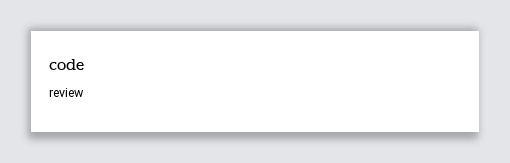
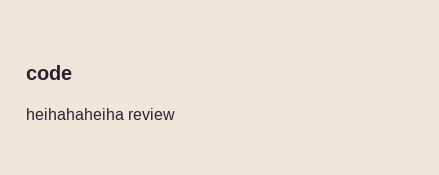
(84, 64) none -> [26,108,124,120] heihahaheiha

